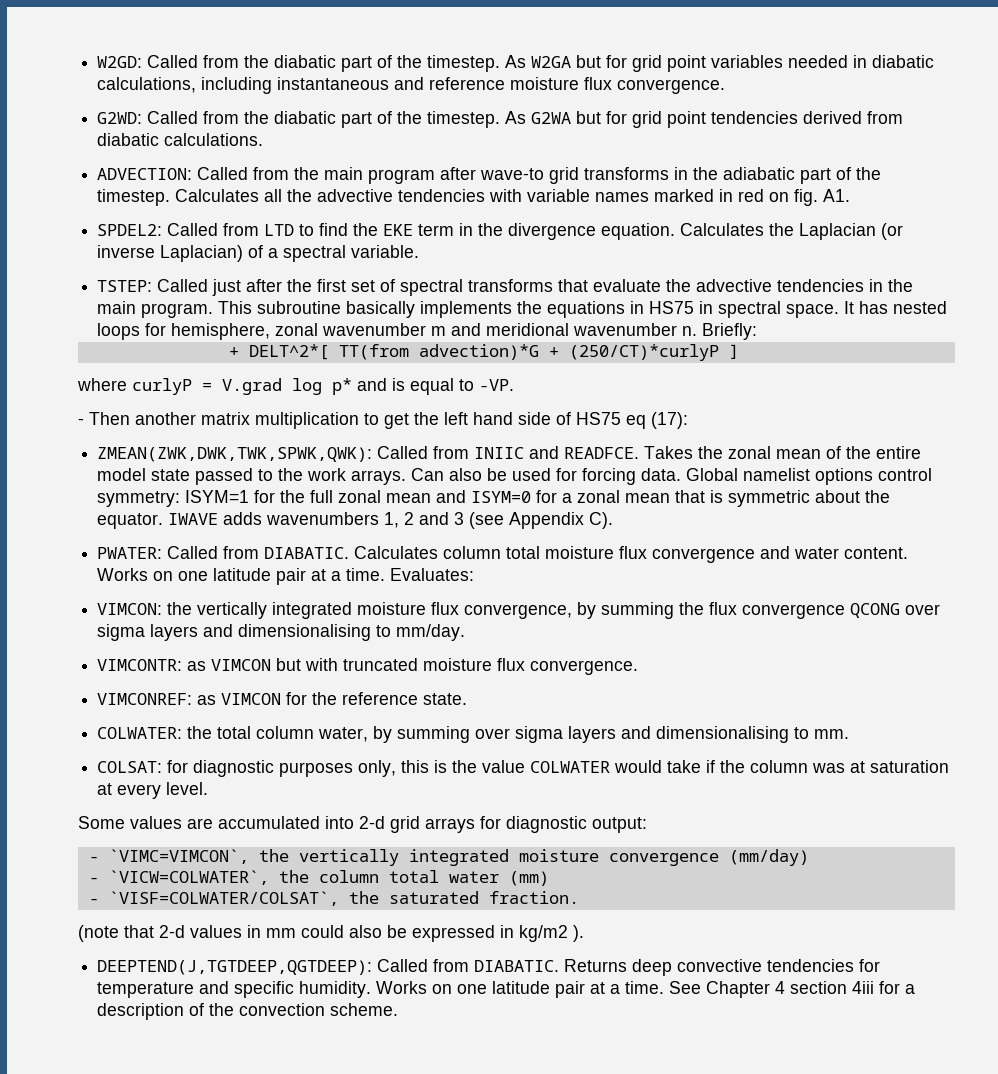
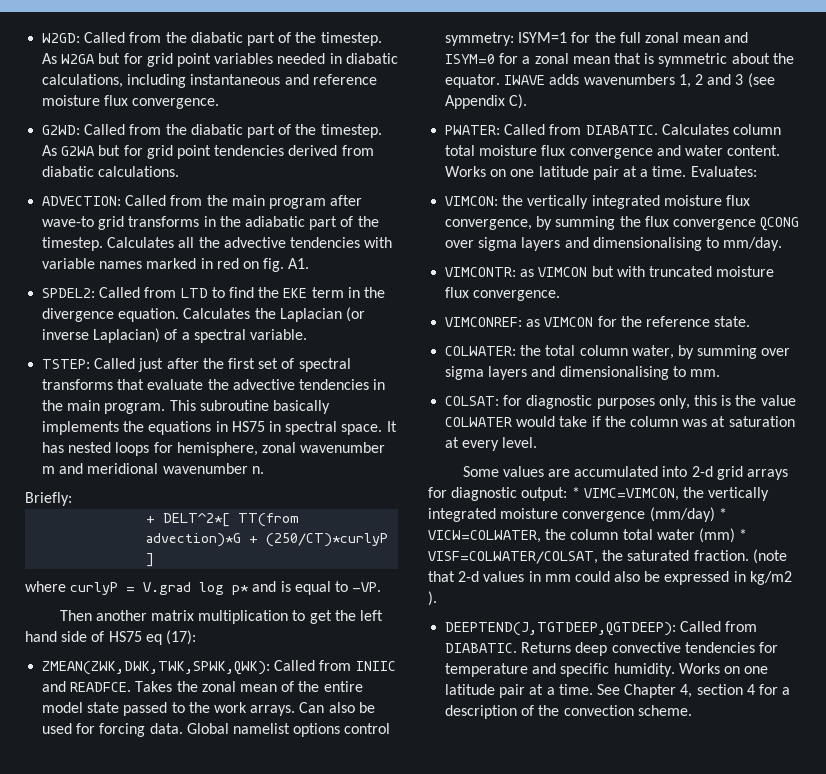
(698, 331) none -> (264, 470) //
[78,418,84,425] - -> (382, 587) none
[88,849,249,864] // - `VIMC=VIMCON`, -> [571,487,679,501] * VIMC=VIMCON,
[88,870,269,885] // - `VICW=COLWATER`, -> [718,508,727,519] [428,530,541,543] * VICW=COLWATER,
[88,891,339,906] // - `VISF=COLWATER/COLSAT`, -> [739,529,748,540] [428,551,598,564] * VISF=COLWATER/COLSAT,
(579, 897) // -> (749, 555) none
[775,981,875,994] 4 section 4iii -> [680,684,755,698] 4, section 4

